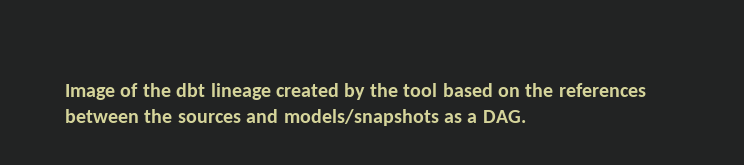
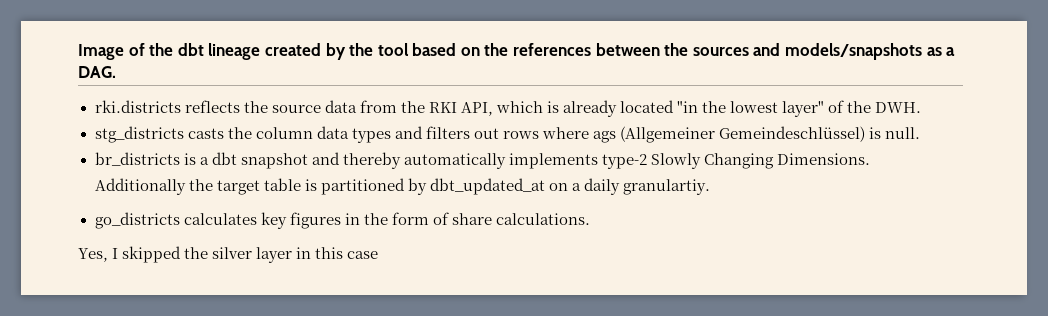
(526, 116) none -> [94,100,922,117] [94,126,921,143] [94,152,871,169] [94,178,711,195] [94,212,590,229] [78,246,379,263] // rki.districts reflects the source data from the RKI API, which is already located "in the lowest layer" of the DWH. // stg_districts casts the column data types and filters out rows where ags (Allgemeiner Gemeindeschlüssel) is null. // br_districts is a dbt snapshot and thereby automatically implements type-2 Slowly Changing Dimensions. Additionally the target table is partitioned by dbt_updated_at on a daily granulartiy. // go_districts calculates key figures in the form of share calculations. // Yes, I skipped the silver layer in this case

